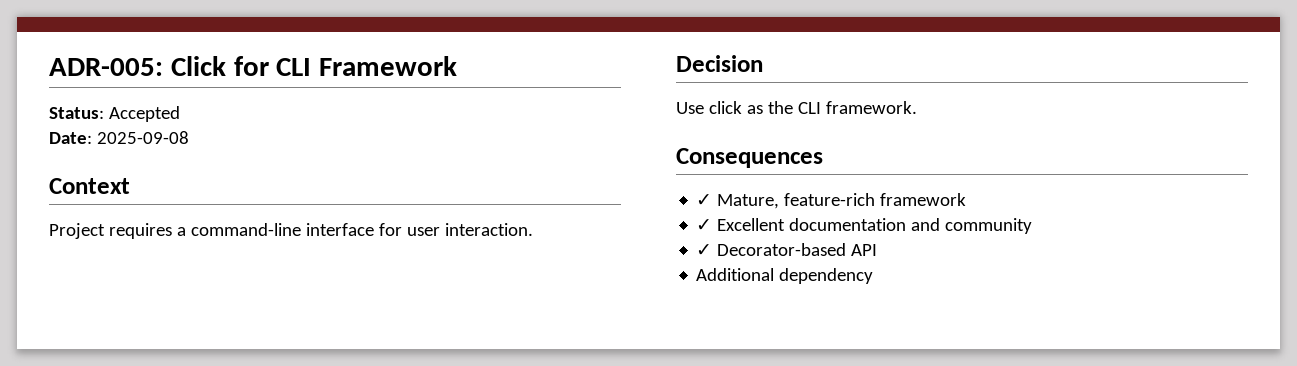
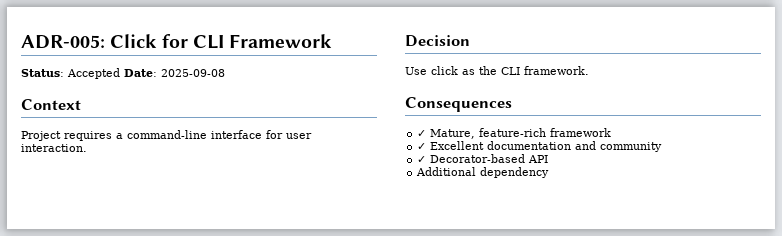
(180, 114) // -> (120, 73) none

